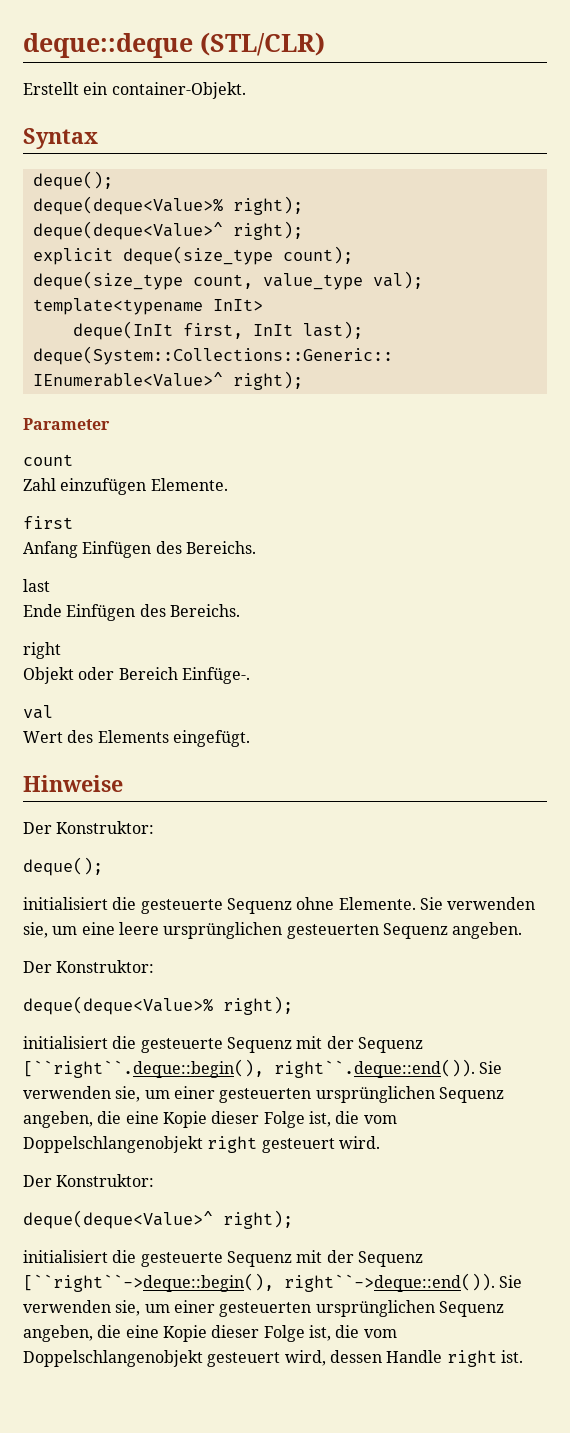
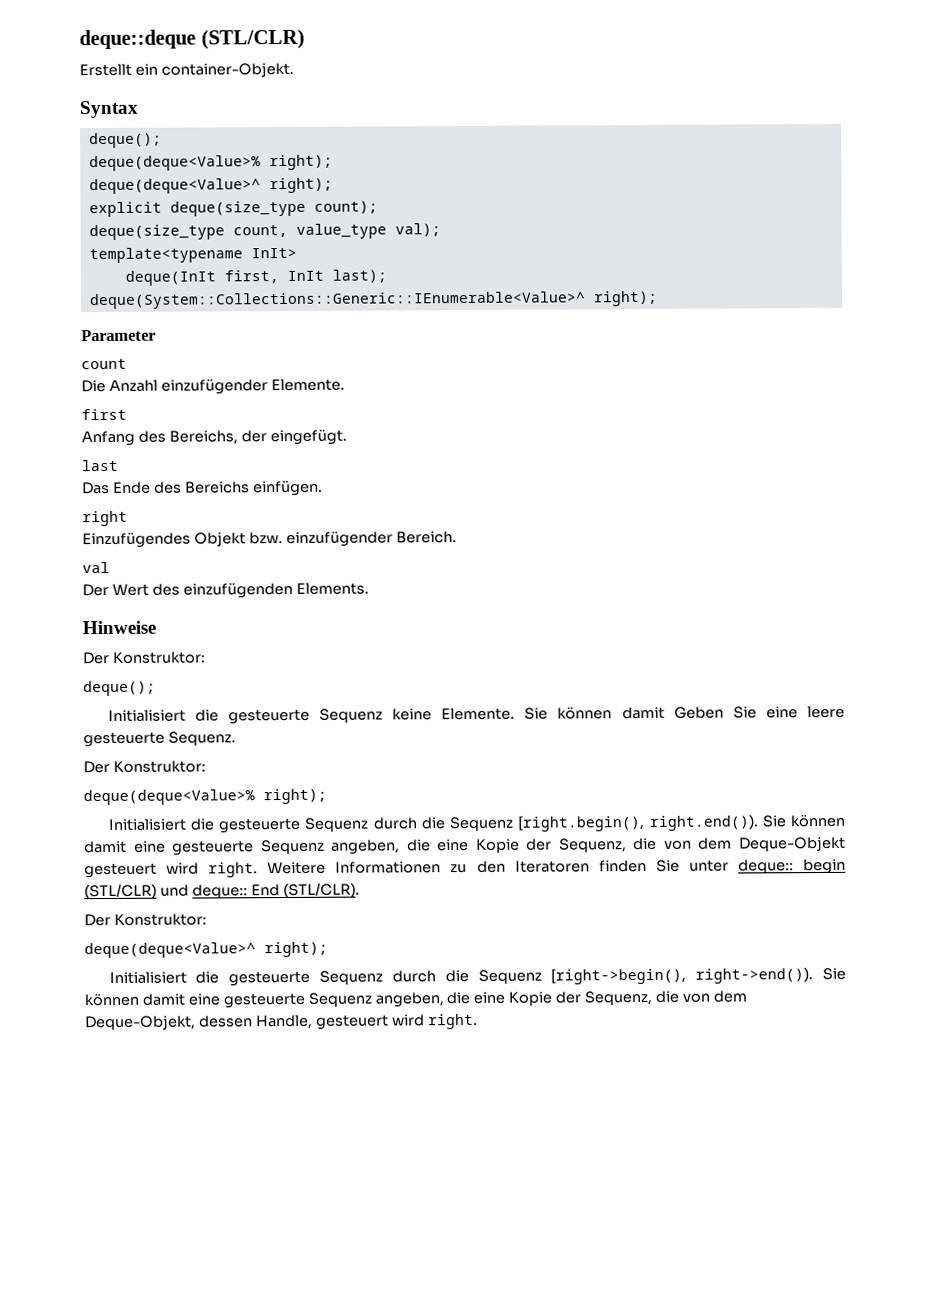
[23,478,147,495] Zahl einzufügen -> [81,378,268,395] Die Anzahl einzufügender
[82,541,256,558] [23,579,50,592] [23,604,240,621] [23,642,61,659] [23,667,250,684] Einfügen des Bereichs. // last // Ende Einfügen des Bereichs. // right // Objekt oder Bereich Einfüge-. -> [137,428,347,446] [81,459,118,472] [82,479,323,497] [82,510,128,527] [82,530,457,549] des Bereichs, der eingefügt. // last // Das Ende des Bereichs einfügen. // right // Einzufügendes Objekt bzw. einzufügender Bereich.
(53, 712) none -> [82,583,109,597] Der
[97,730,250,747] Elements eingefügt. -> [182,581,369,599] einzufügenden Elements.
[23,897,335,914] initialisiert die gesteuerte Sequenz ohne -> [107,708,433,725] Initialisiert die gesteuerte Sequenz keine
[447,897,536,910] [23,922,523,939] verwenden sie, um eine leere ursprünglichen gesteuerten Sequenz angeben. -> [557,705,845,720] [83,731,236,748] können damit Geben Sie eine leere gesteuerte Sequenz.
[23,1036,423,1053] [23,1059,503,1078] [23,1086,504,1103] [23,1111,397,1128] [23,1136,380,1153] initialisiert die gesteuerte Sequenz mit der Sequenz [``right``.deque::begin(), right``.deque::end()). Sie verwenden sie, um einer gesteuerten ursprünglichen Sequenz angeben, die eine Kopie dieser Folge ist, die vom Doppelschlangenobjekt right gesteuert wird. -> [107,813,845,834] [84,836,847,856] [84,858,847,879] [84,882,360,900] Initialisiert die gesteuerte Sequenz durch die Sequenz [right.begin(), right.end()). Sie können damit eine gesteuerte Sequenz angeben, die eine Kopie der Sequenz, die von dem Deque-Objekt gesteuert wird right. Weitere Informationen zu den Iteratoren finden Sie unter deque:: begin (STL/CLR) und deque:: End (STL/CLR).
[23,1250,423,1267] [23,1273,523,1292] [23,1300,504,1317] [23,1325,397,1342] [23,1350,523,1367] initialisiert die gesteuerte Sequenz mit der Sequenz [``right``->deque::begin(), right``->deque::end()). Sie verwenden sie, um einer gesteuerten ursprünglichen Sequenz angeben, die eine Kopie dieser Folge ist, die vom Doppelschlangenobjekt gesteuert wird, dessen Handle right ist. -> [108,967,846,987] [84,990,747,1009] [85,1013,478,1031] Initialisiert die gesteuerte Sequenz durch die Sequenz [right->begin(), right->end()). Sie können damit eine gesteuerte Sequenz angeben, die eine Kopie der Sequenz, die von dem Deque-Objekt, dessen Handle, gesteuert wird right.

